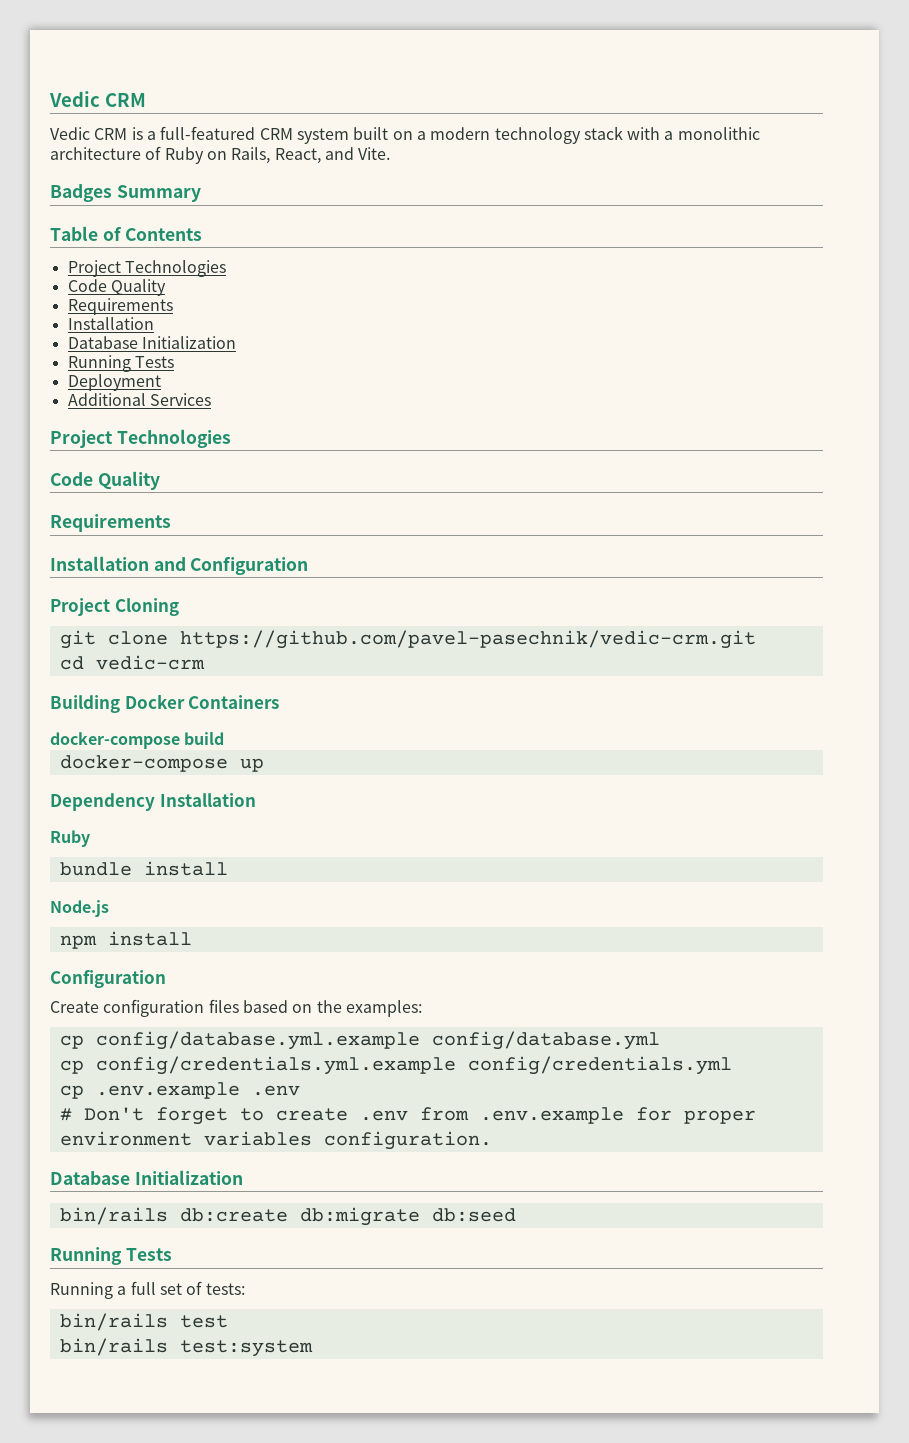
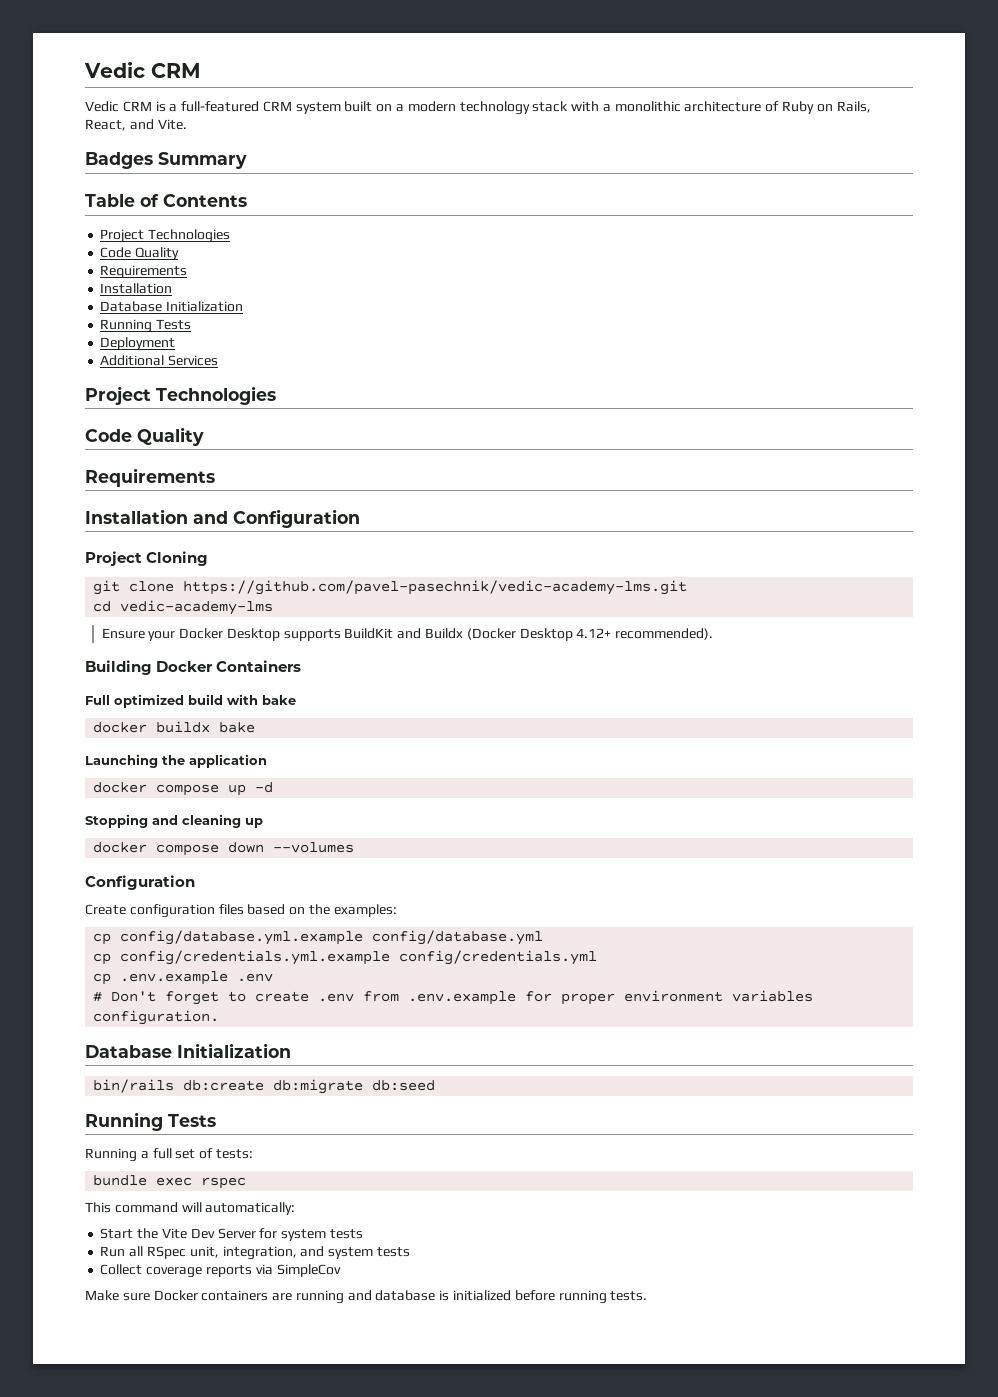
[179,630,756,649] https://github.com/pavel-pasechnik/vedic-crm.git -> [183,580,688,595] https://github.com/pavel-pasechnik/vedic-academy-lms.git
[95,655,205,670] vedic-crm -> [120,600,274,615] [101,628,714,641] vedic-academy-lms // Ensure your Docker Desktop supports BuildKit and Buildx (Docker Desktop 4.12+ recommended).
[50,732,180,749] docker-compose -> [85,694,184,708] Full optimized
[59,755,264,772] [50,793,256,811] [50,830,90,847] [59,861,228,876] [50,900,109,917] [59,931,192,949] // docker-compose up // Dependency Installation // Ruby // bundle install // Node.js // npm install -> [227,694,296,705] [93,721,256,733] [85,754,267,768] [93,782,274,796] [85,814,263,828] [93,842,355,856] with bake // docker buildx bake // Launching the application // docker compose up -d // Stopping and cleaning up // docker compose down --volumes
[59,1313,228,1331] [59,1338,313,1357] bin/rails test // bin/rails test:system -> [93,1175,247,1189] [85,1202,296,1215] [100,1228,363,1241] [100,1246,410,1260] [100,1264,341,1278] [85,1290,648,1304] bundle exec rspec // This command will automatically: // Start the Vite Dev Server for system tests // Run all RSpec unit, integration, and system tests // Collect coverage reports via SimpleCov // Make sure Docker containers are running and database is initialized before running tests.

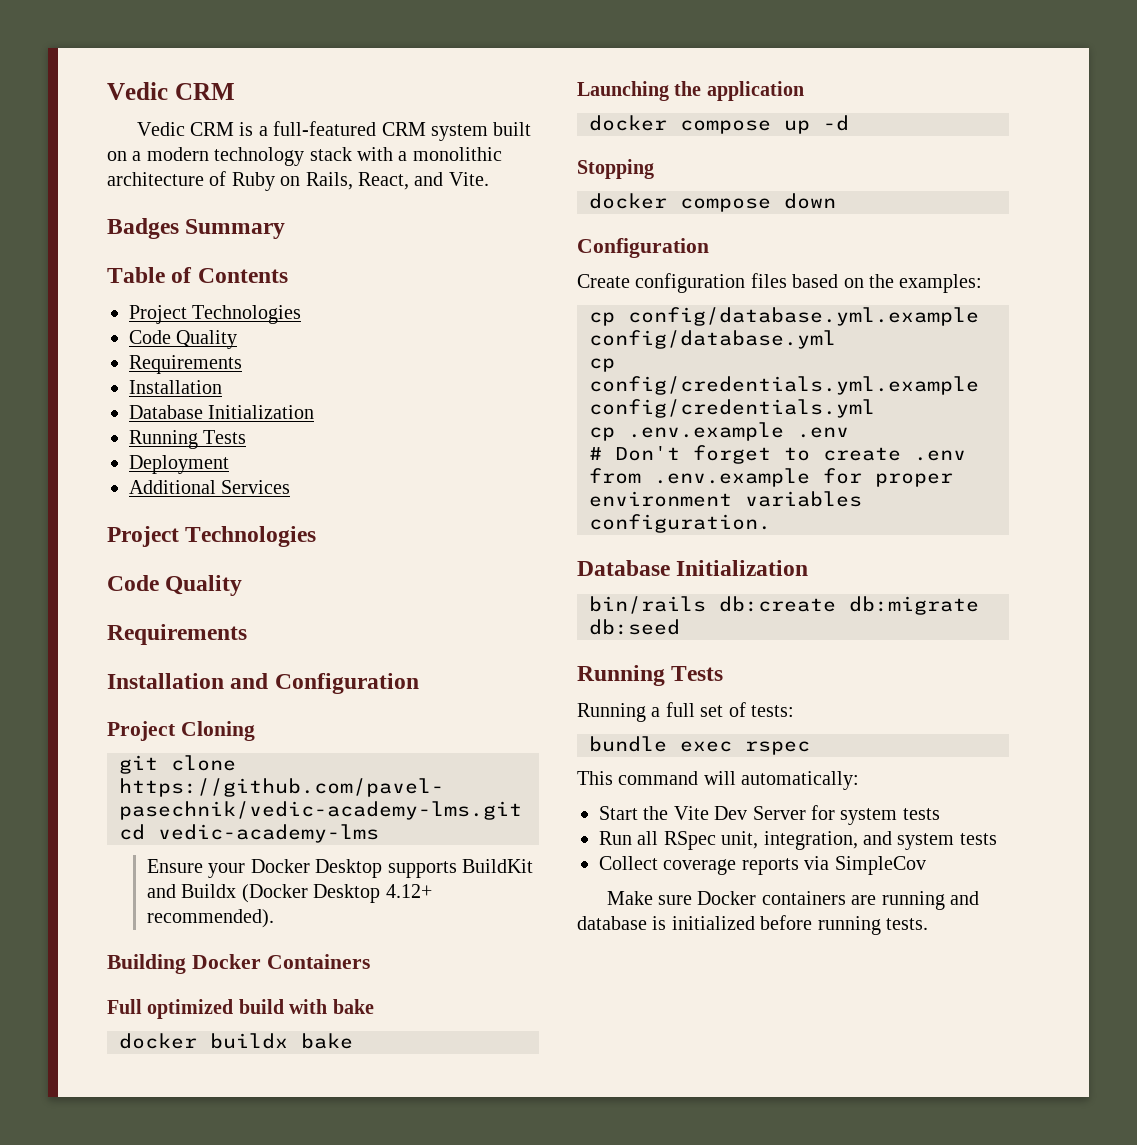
[152,814,263,828] and cleaning up -> (654, 169) none
[273,842,355,853] --volumes -> (836, 201) none

